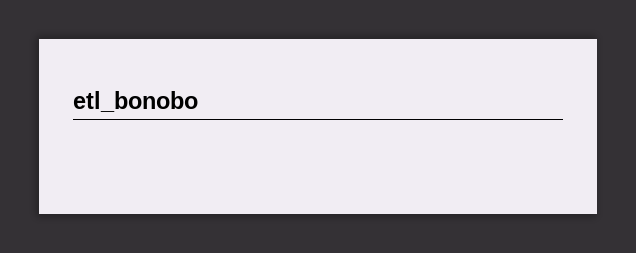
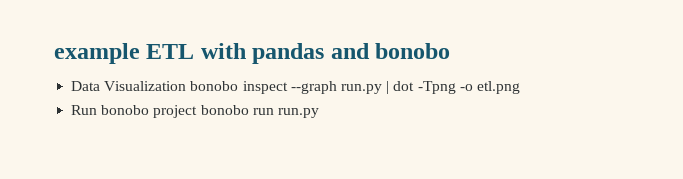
[73,91,198,112] etl_bonobo -> [54,43,451,64] [71,81,520,94] [71,105,319,118] example ETL with pandas and bonobo // Data Visualization bonobo inspect --graph run.py | dot -Tpng -o etl.png // Run bonobo project bonobo run run.py

